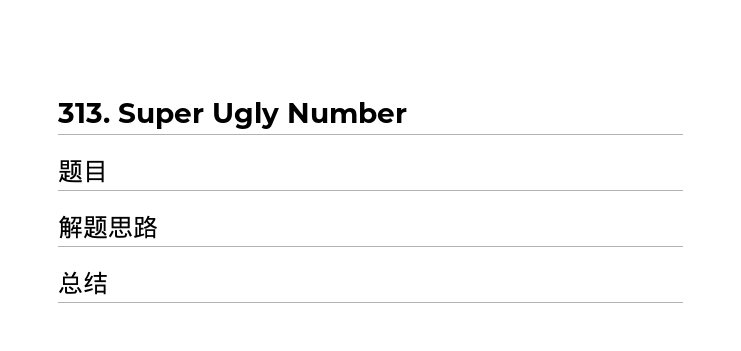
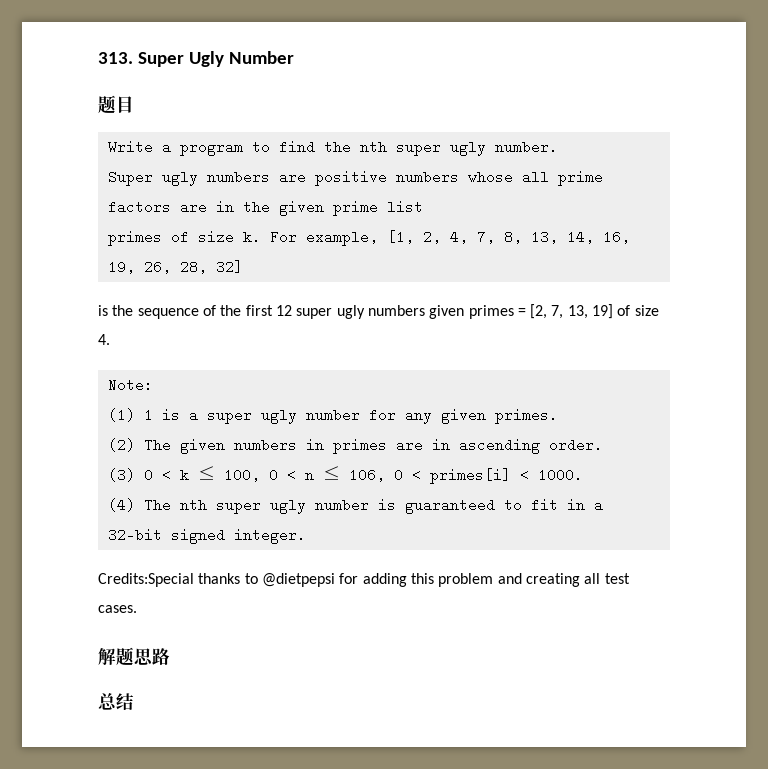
(108, 171) none -> [107,140,558,156] [107,170,603,186] [107,200,423,216] [107,230,630,246] [107,260,243,274] [98,304,659,319] [98,334,110,345] [107,378,153,392] [107,408,558,424] [107,438,603,454] [107,466,583,484] [107,498,603,514] [107,528,306,544] [98,573,630,587] [98,605,137,613] // Write a program to find the nth super ugly number. // Super ugly numbers are positive numbers whose all prime factors are in the given prime list // primes of size k. For example, [1, 2, 4, 7, 8, 13, 14, 16, 19, 26, 28, 32] // is the sequence of the first 12 super ugly numbers given primes = [2, 7, 13, 19] of size 4. // Note: // (1) 1 is a super ugly number for any given primes. // (2) The given numbers in primes are in ascending order. // (3) 0 < k ≤ 100, 0 < n ≤ 106, 0 < primes[i] < 1000. // (4) The nth super ugly number is guaranteed to fit in a 32-bit signed integer. // Credits:Special thanks to @dietpepsi for adding this problem and creating all test cases.

